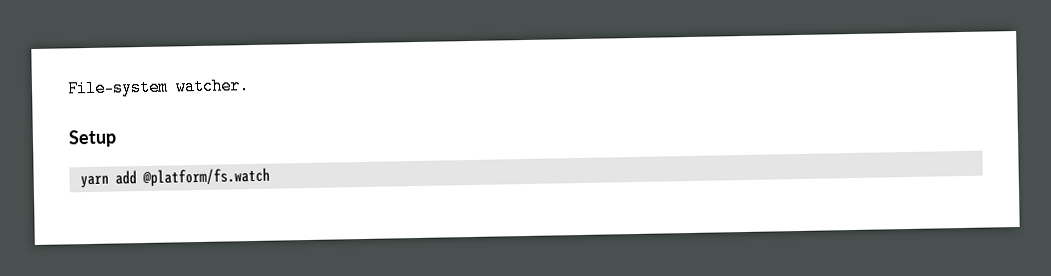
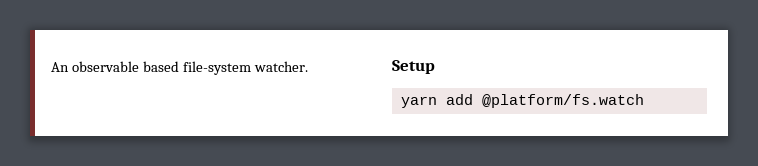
[67,78,169,98] File-system -> [51,61,251,75] An observable based file-system

